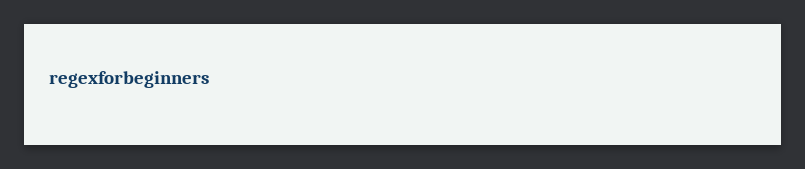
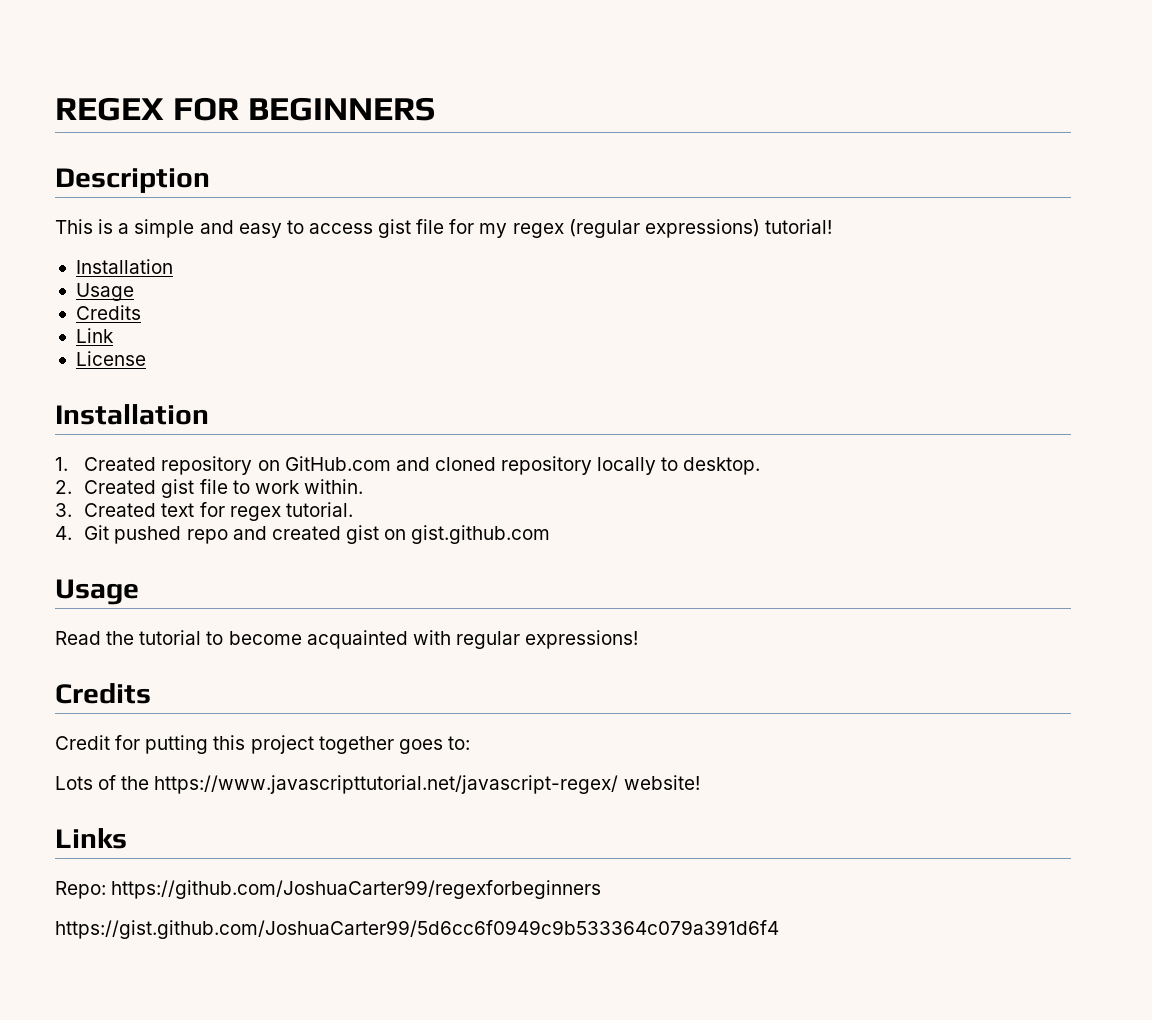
[49,71,209,88] regexforbeginners -> [55,97,436,121] [55,168,210,193] [55,219,832,238] [75,259,173,274] [75,283,134,301] [75,305,141,320] [75,328,114,343] [75,351,146,366] [55,404,209,425] [55,456,761,475] [55,479,363,498] [55,502,353,521] [55,525,551,544] [55,579,139,605] [55,630,639,649] [55,683,151,704] [55,735,470,754] [55,775,700,794] [55,828,127,849] [55,880,602,899] [55,920,779,939] REGEX FOR BEGINNERS // Description // This is a simple and easy to access gist file for my regex (regular expressions) tutorial! // Installation // Usage // Credits // Link // License // Installation // 1. Created repository on GitHub.com and cloned repository locally to desktop. // 2. Created gist file to work within. // 3. Created text for regex tutorial. // 4. Git pushed repo and created gist on gist.github.com // Usage // Read the tutorial to become acquainted with regular expressions! // Credits // Credit for putting this project together goes to: // Lots of the https://www.javascripttutorial.net/javascript-regex/ website! // Links // Repo: https://github.com/JoshuaCarter99/regexforbeginners // https://gist.github.com/JoshuaCarter99/5d6cc6f0949c9b533364c079a391d6f4

